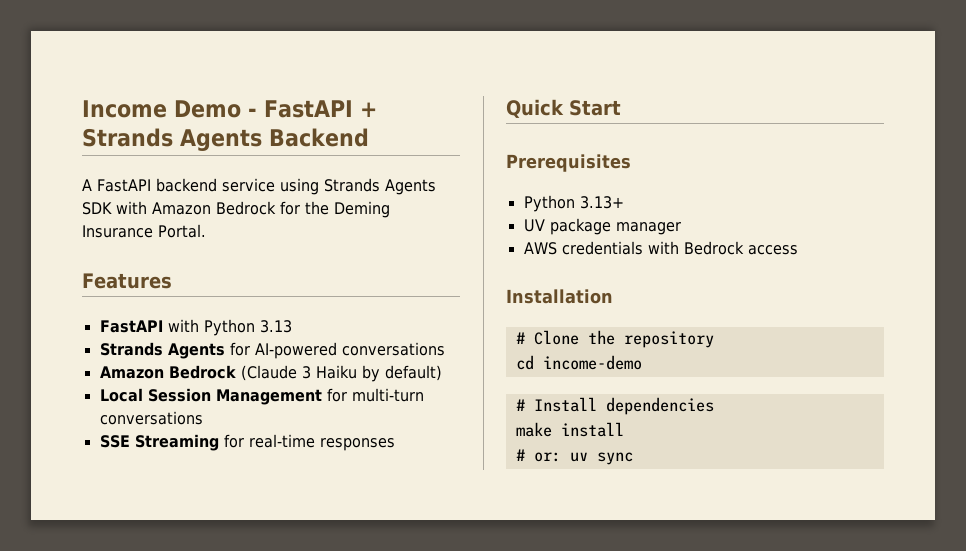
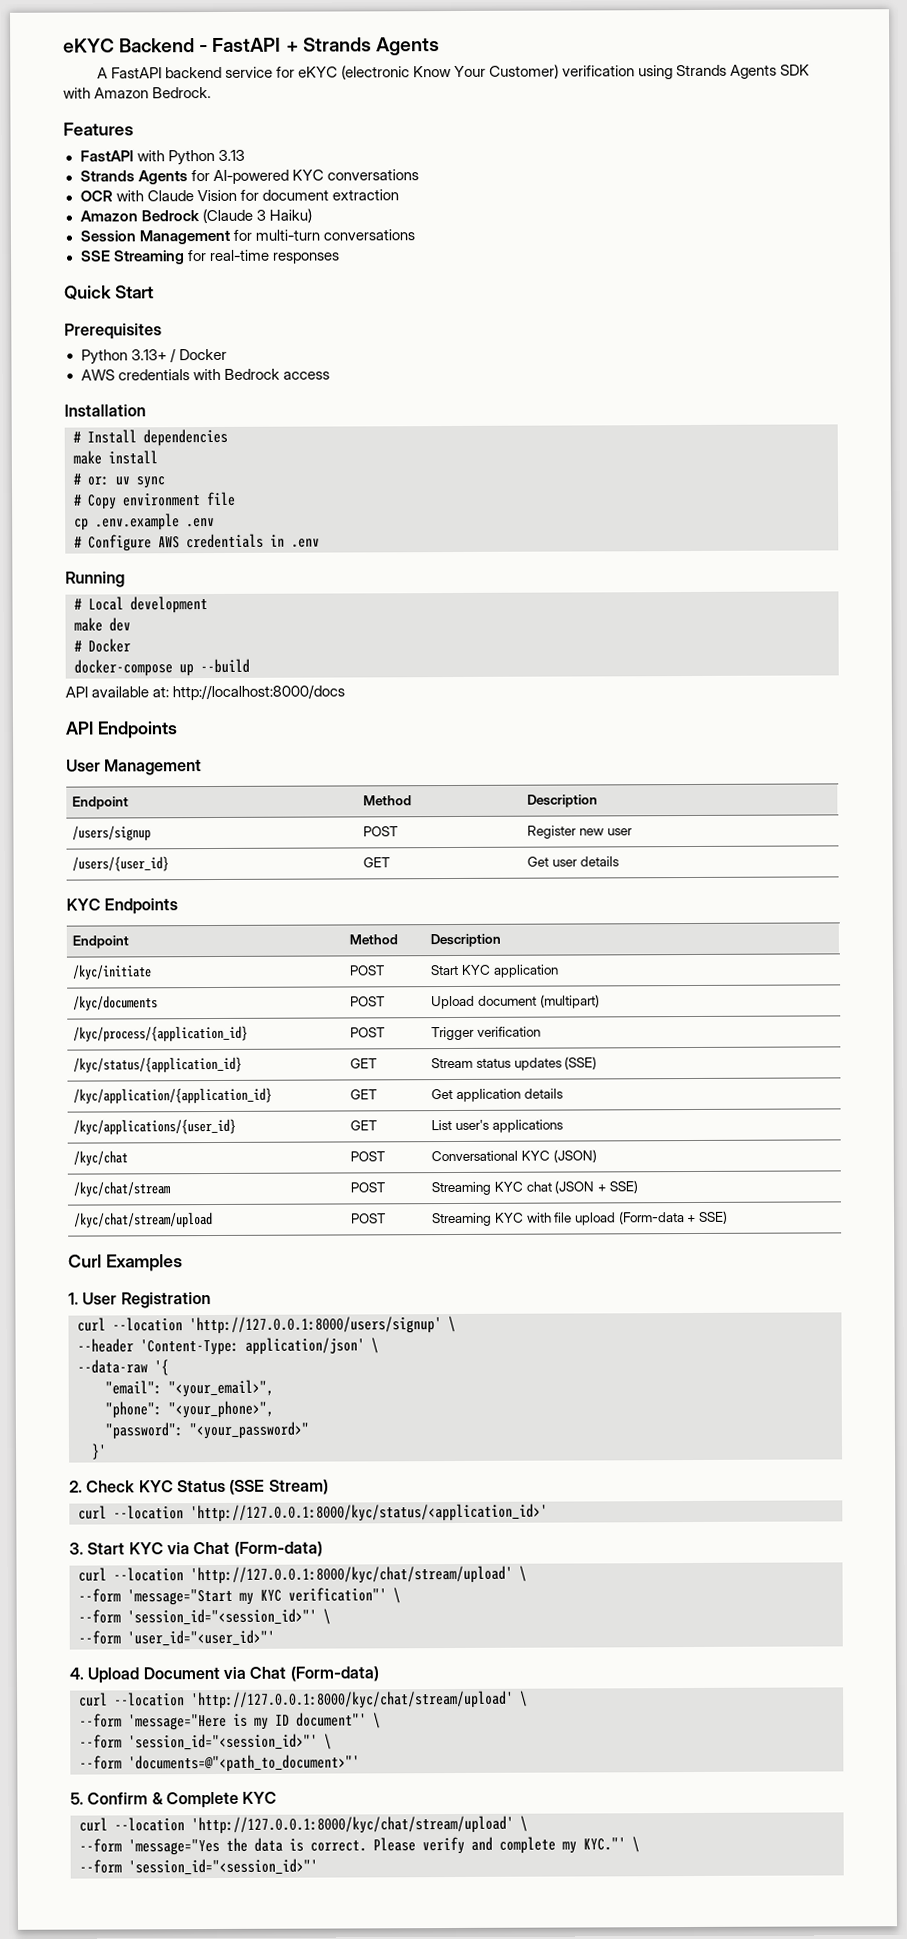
[82,100,241,118] Income Demo -> [63,38,196,53] eKYC Backend
[269,128,369,147] Backend -> (440, 46) none
(275, 185) none -> [275,64,636,80] for eKYC (electronic Know Your Customer) verification
[216,201,390,218] [82,224,206,238] Bedrock for the Deming Insurance Portal. -> [152,87,212,99] Bedrock.
[341,342,445,356] conversations -> [291,169,419,181] [79,189,399,202] KYC conversations // OCR with Claude Vision for document extraction
[315,365,442,382] [99,388,143,402] Haiku by default) // Local -> [268,208,312,223] Haiku) //
[523,218,681,235] // UV package manager -> [169,348,227,363] / Docker
[515,330,714,348] [515,355,642,370] // # Clone the repository // cd income-demo -> (146, 410) none
(633, 458) none -> [74,491,236,510] [74,513,215,531] [74,533,320,552] [65,571,125,588] [74,596,208,614] [74,617,131,632] [74,638,131,653] [74,658,250,677] [65,684,346,701] [65,721,178,739] [66,759,203,776] [72,796,130,810] [363,795,413,806] [527,794,599,808] [72,825,152,841] [363,826,399,837] [527,825,633,839] [72,856,170,872] [363,857,391,868] [527,856,619,867] [66,898,179,915] [72,935,130,949] [349,934,399,945] [430,933,502,948] [72,964,153,980] [349,965,386,976] [430,964,559,978] [73,995,159,1011] [350,996,386,1007] [431,994,600,1010] [73,1025,249,1042] [350,1027,386,1038] [431,1026,542,1041] [73,1056,243,1073] [350,1058,378,1069] [431,1056,598,1071] [73,1087,273,1104] [350,1089,378,1100] [431,1088,563,1102] [73,1118,237,1135] [350,1120,378,1131] [431,1119,563,1133] [73,1150,129,1166] [350,1151,386,1162] [431,1149,597,1163] [73,1181,172,1197] [350,1182,386,1193] [431,1180,638,1196] [74,1212,214,1228] [351,1213,387,1224] [432,1210,728,1227] [68,1254,183,1272] [68,1292,211,1309] [77,1315,456,1335] [77,1337,379,1356] [77,1359,169,1376] [105,1379,274,1398] [105,1400,274,1419] [105,1421,309,1440] [91,1443,107,1460] [69,1479,329,1495] [78,1503,548,1523] [69,1541,323,1557] [78,1565,527,1585] [78,1587,401,1606] [78,1608,331,1626] [78,1629,275,1647] [69,1666,379,1684] [79,1690,528,1710] [79,1712,381,1731] [79,1733,332,1751] [79,1754,360,1773] [70,1791,278,1809] [79,1815,528,1835] [79,1836,640,1856] [79,1858,318,1876] // # Copy environment file // cp .env.example .env // # Configure AWS credentials in .env // Running // # Local development // make dev // # Docker // docker-compose up --build // API available at: http://localhost:8000/docs // API Endpoints // User Management // Endpoint | Method | Description // /users/signup | POST | Register new user // /users/{user_id} | GET | Get user details // KYC Endpoints // Endpoint | Method | Description // /kyc/initiate | POST | Start KYC application // /kyc/documents | POST | Upload document (multipart) // /kyc/process/{application_id} | POST | Trigger verification // /kyc/status/{application_id} | GET | Stream status updates (SSE) // /kyc/application/{application_id} | GET | Get application details // /kyc/applications/{user_id} | GET | List user's applications // /kyc/chat | POST | Conversational KYC (JSON) // /kyc/chat/stream | POST | Streaming KYC chat (JSON + SSE) // /kyc/chat/stream/upload | POST | Streaming KYC with file upload (Form-data + SSE) // Curl Examples // 1. User Registration // curl --location 'http://127.0.0.1:8000/users/signup' \ // --header 'Content-Type: application/json' \ // --data-raw '{ // "email": "<your_email>", // "phone": "<your_phone>", // "password": "<your_password>" // }' // 2. Check KYC Status (SSE Stream) // curl --location 'http://127.0.0.1:8000/kyc/status/<application_id>' // 3. Start KYC via Chat (Form-data) // curl --location 'http://127.0.0.1:8000/kyc/chat/stream/upload' \ // --form 'message="Start my KYC verification"' \ // --form 'session_id="<session_id>"' \ // --form 'user_id="<user_id>"' // 4. Upload Document via Chat (Form-data) // curl --location 'http://127.0.0.1:8000/kyc/chat/stream/upload' \ // --form 'message="Here is my ID document"' \ // --form 'session_id="<session_id>"' \ // --form 'documents=@"<path_to_document>"' // 5. Confirm & Complete KYC // curl --location 'http://127.0.0.1:8000/kyc/chat/stream/upload' \ // --form 'message="Yes the data is correct. Please verify and complete my KYC."' \ // --form 'session_id="<session_id>"'

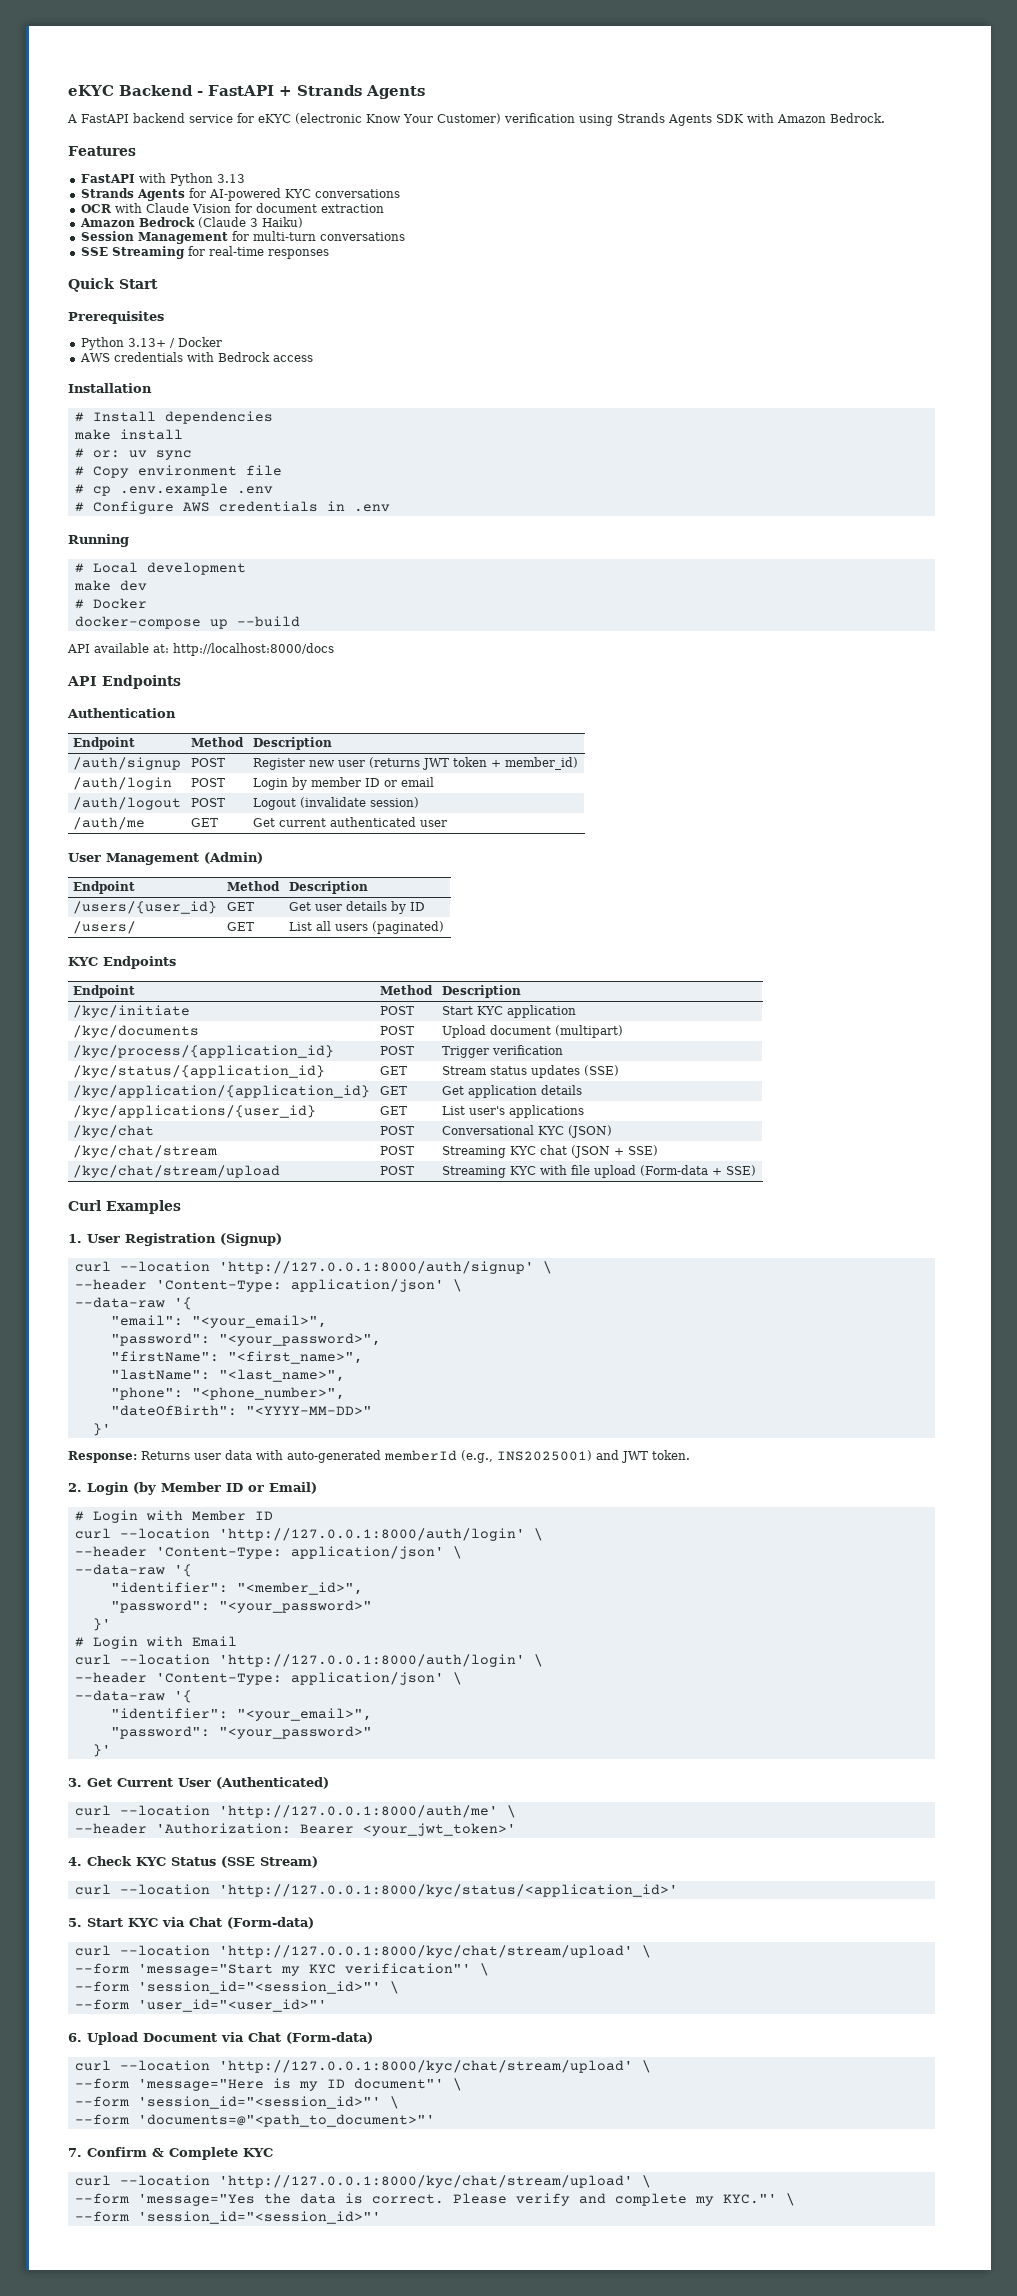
(236, 499) none -> [74,484,84,494] #
[66,759,203,776] [72,796,130,810] [363,795,413,806] [527,794,599,808] [72,825,152,841] User Management // Endpoint | Method | Description // /users/signup -> [67,708,176,718] [72,737,135,750] [190,737,244,747] [252,737,332,750] [72,757,181,770] Authentication // Endpoint | Method | Description // /auth/signup
(633, 832) none -> [368,757,578,770] [72,777,172,790] [190,778,225,787] [252,777,434,790] [72,797,181,810] [190,798,225,807] [252,797,419,810] [72,817,145,830] [190,818,218,827] [252,817,447,827] [68,852,263,865] [72,881,135,894] [226,881,280,891] [288,881,368,894] (returns JWT token + member_id) // /auth/login | POST | Login by member ID or email // /auth/logout | POST | Logout (invalidate session) // /auth/me | GET | Get current authenticated user // User Management (Admin) // Endpoint | Method | Description
(619, 861) none -> [390,901,425,914] [72,921,136,934] [226,922,254,931] [288,921,444,934] by ID // /users/ | GET | List all users (paginated)
[77,1316,442,1335] // curl --location 'http://127.0.0.1:8000/users/signup' -> [220,1233,282,1246] [74,1261,534,1274] (Signup) // curl --location 'http://127.0.0.1:8000/auth/signup'
[105,1400,274,1419] [105,1421,309,1440] [91,1443,107,1460] [69,1480,83,1493] "phone": "<your_phone>", // "password": "<your_password>" // }' // 2. -> [110,1333,381,1346] [110,1351,363,1364] [110,1369,345,1382] [110,1387,345,1400] [110,1405,372,1416] [92,1423,111,1436] [68,1450,690,1463] [68,1482,317,1495] [74,1510,273,1523] [74,1528,543,1541] [74,1546,462,1559] [74,1564,192,1577] [110,1582,363,1595] [110,1600,372,1613] [92,1618,111,1631] [74,1636,237,1649] [74,1654,543,1667] [74,1672,462,1685] [74,1690,192,1703] [110,1708,372,1721] [110,1726,372,1739] [92,1744,111,1757] [68,1777,329,1789] [74,1805,516,1818] [74,1823,516,1836] [68,1857,82,1866] "password": "<your_password>", // "firstName": "<first_name>", // "lastName": "<last_name>", // "phone": "<phone_number>", // "dateOfBirth": "<YYYY-MM-DD>" // }' // Response: Returns user data with auto-generated memberId (e.g., INS2025001) and JWT token. // 2. Login (by Member ID or Email) // # Login with Member ID // curl --location 'http://127.0.0.1:8000/auth/login' \ // --header 'Content-Type: application/json' \ // --data-raw '{ // "identifier": "<member_id>", // "password": "<your_password>" // }' // # Login with Email // curl --location 'http://127.0.0.1:8000/auth/login' \ // --header 'Content-Type: application/json' \ // --data-raw '{ // "identifier": "<your_email>", // "password": "<your_password>" // }' // 3. Get Current User (Authenticated) // curl --location 'http://127.0.0.1:8000/auth/me' \ // --header 'Authorization: Bearer <your_jwt_token>' // 4.
[69,1542,84,1555] 3. -> [68,1918,82,1927] 5.
[69,1667,84,1680] 4. -> [68,2033,82,2042] 6.
[70,1792,84,1805] 5. -> [68,2148,82,2157] 7.

